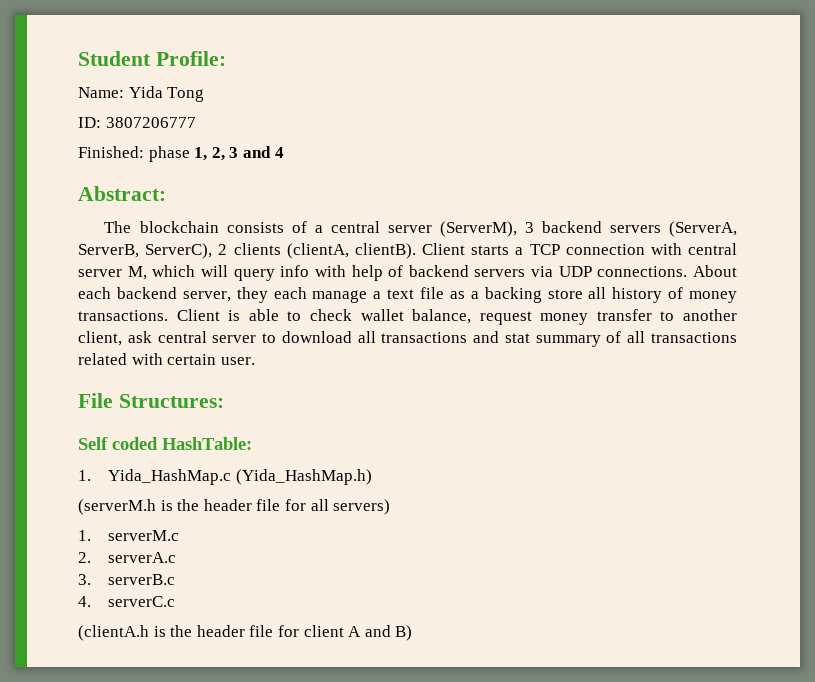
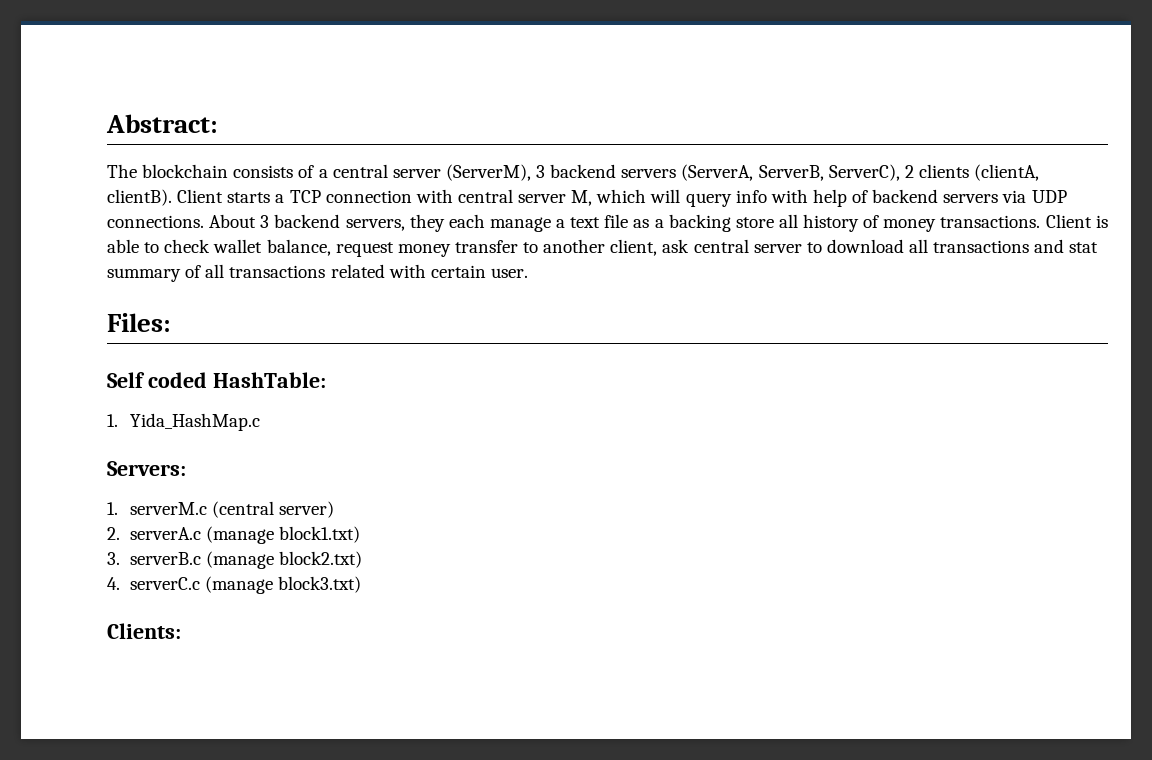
[78,51,226,66] [78,86,205,102] [78,117,196,128] [78,146,284,162] Student Profile: // Name: Yida Tong // ID: 3807206777 // Finished: phase 1, 2, 3 and 4 // -> (106, 123) none
[78,287,231,302] each backend server, -> [260,214,405,231] 3 backend servers,
[78,393,224,408] File Structures: -> [107,313,171,332] Files:
[235,469,372,485] [78,499,391,515] (Yida_HashMap.h) // (serverM.h is the header file for all servers) -> [107,461,186,476] // Servers:
(179, 535) none -> [212,501,335,518] (central server)
(176, 557) none -> [206,526,361,544] (manage block1.txt)
(175, 579) none -> [206,551,363,569] (manage block2.txt)
[78,625,413,641] // (clientA.h is the header file for client A and B) -> [205,576,362,594] [107,623,181,639] (manage block3.txt) // Clients:

